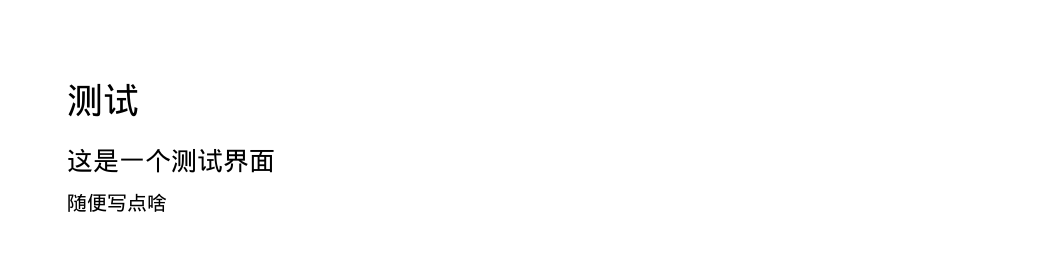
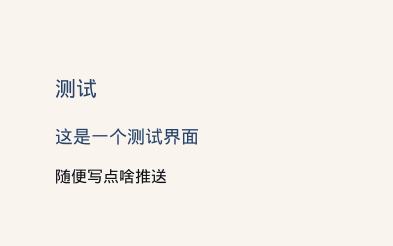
(167, 202) none -> [135,168,167,184] 推送

